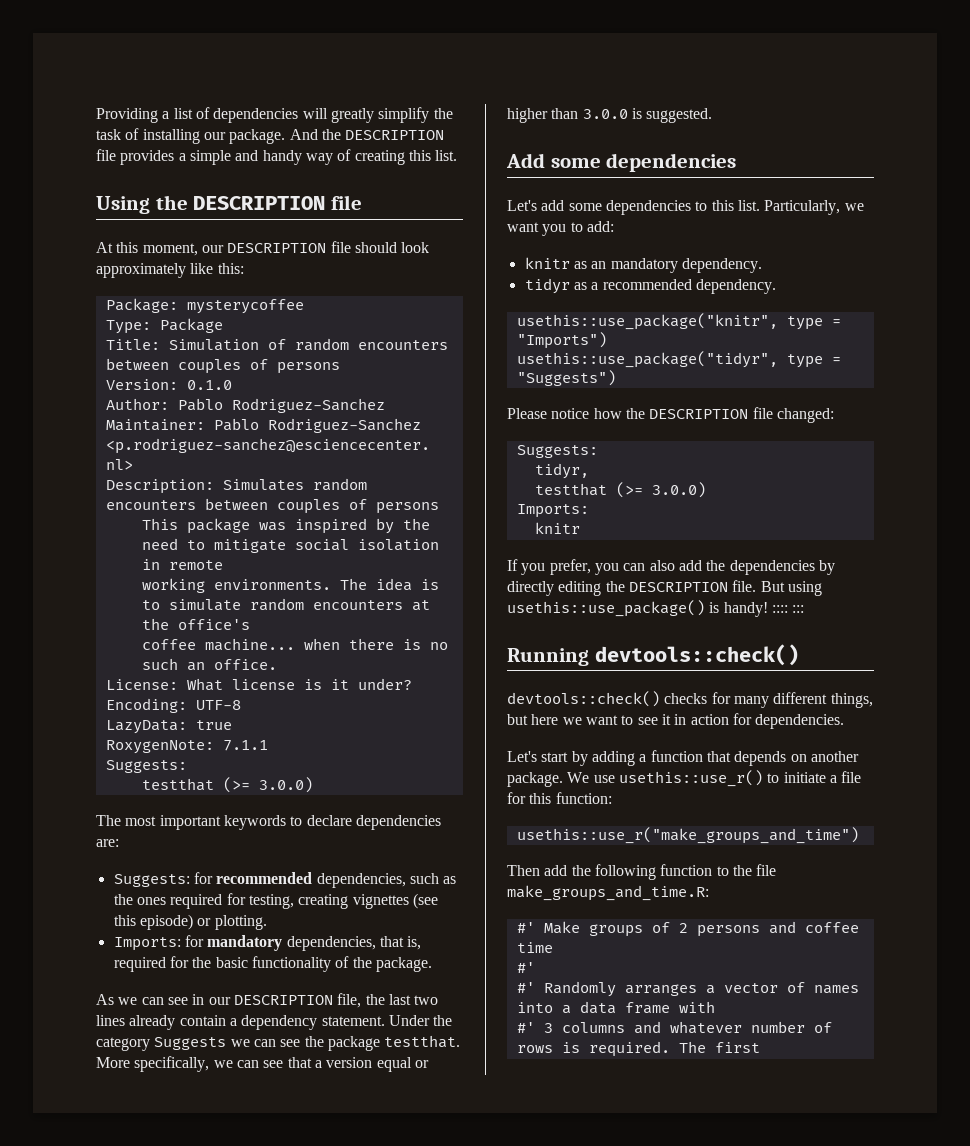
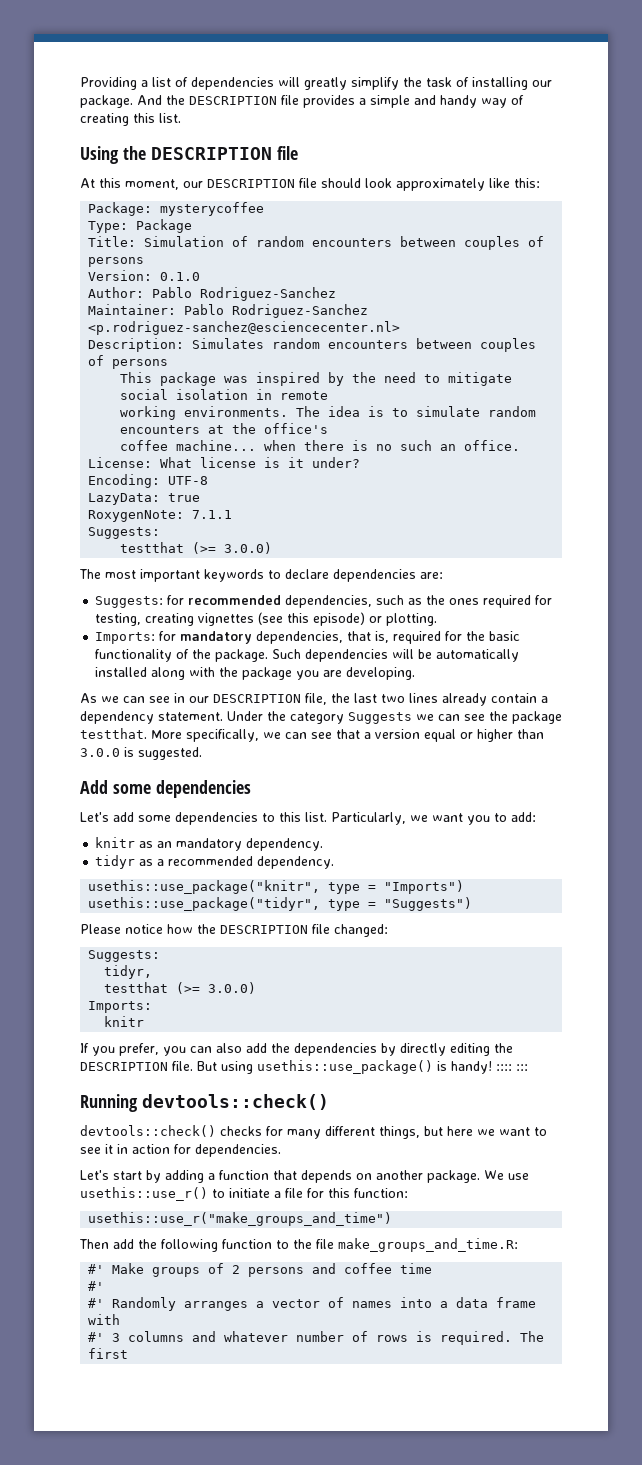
(432, 964) none -> [272,649,520,662] [95,667,416,680] Such dependencies will be automatically installed along with the package you are developing.

